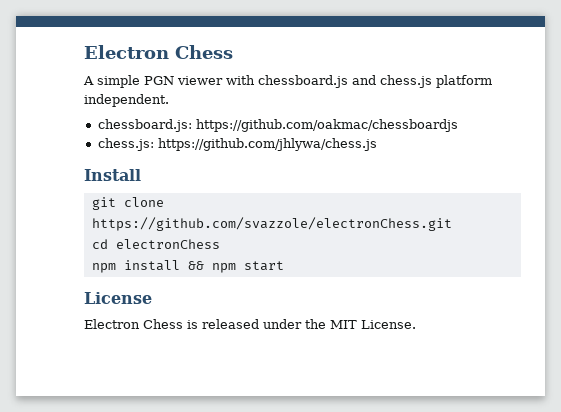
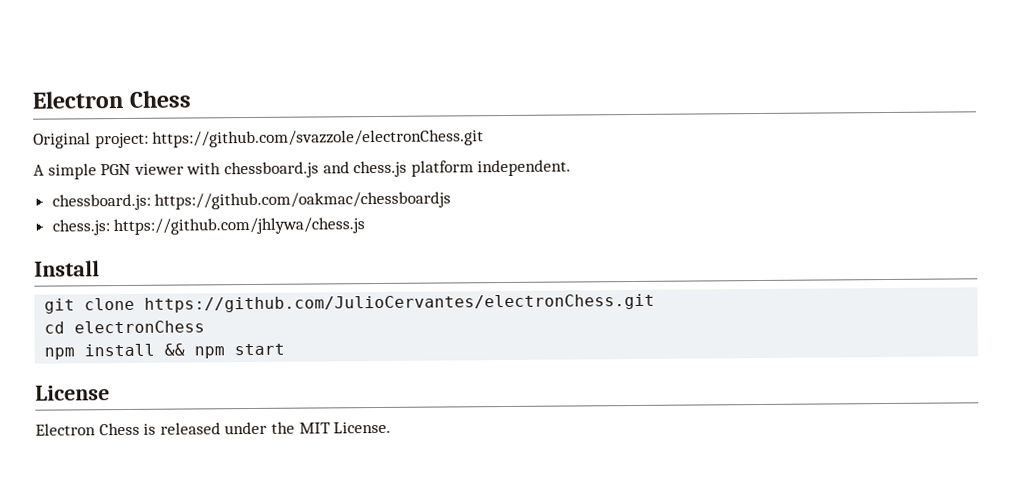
[84,45,233,59] Electron Chess -> [32,90,192,109] [33,129,485,149] Electron Chess // Original project: https://github.com/svazzole/electronChess.git
[91,217,452,231] https://github.com/svazzole/electronChess.git -> [144,293,656,313] https://github.com/JulioCervantes/electronChess.git

